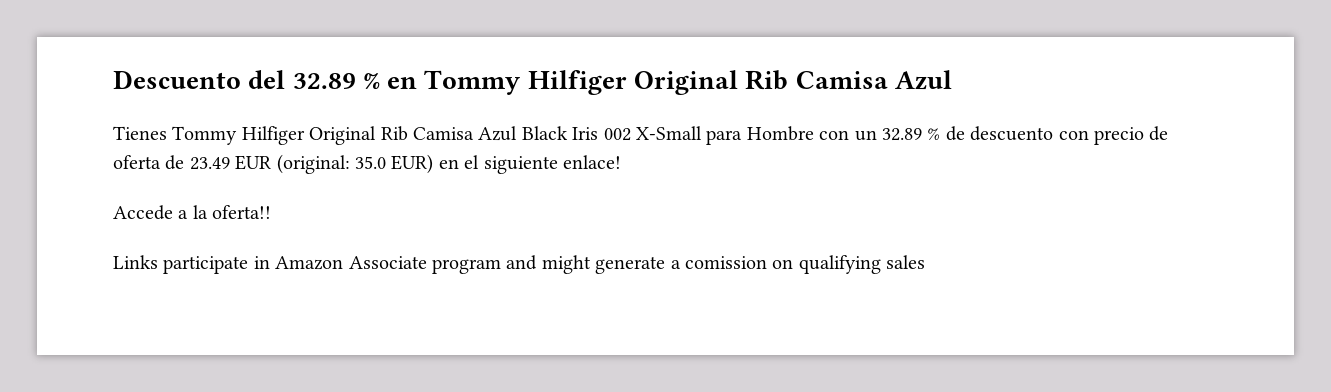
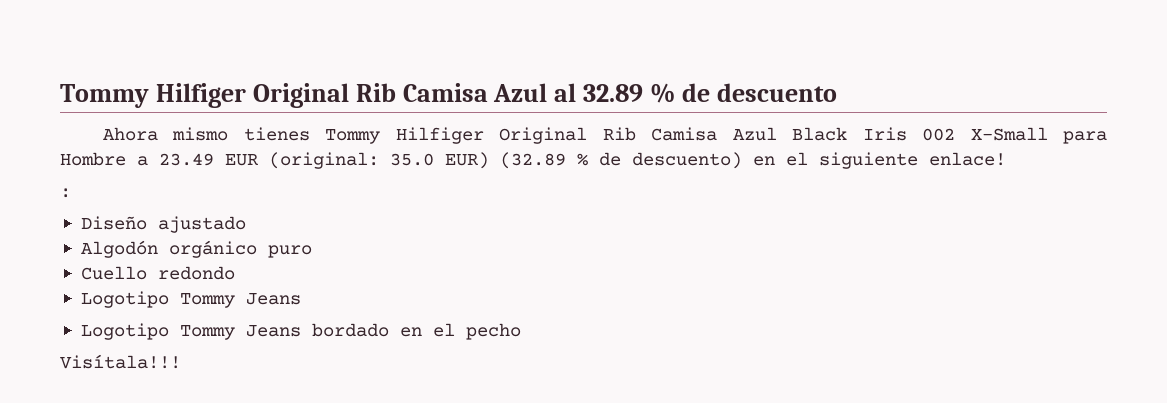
[113,70,952,95] [113,126,167,140] Descuento del 32.89 % en Tommy Hilfiger Original Rib Camisa Azul // Tienes -> [60,83,837,108] [102,127,310,141] Tommy Hilfiger Original Rib Camisa Azul al 32.89 % de descuento // Ahora mismo tienes
[819,126,1169,145] [113,155,185,170] con un 32.89 % de descuento con precio de oferta de -> [137,156,148,166] a
(434, 164) none -> [500,152,742,169] (32.89 % de descuento)
[113,205,272,220] [113,255,926,274] Accede a la oferta!! // Links participate in Amazon Associate program and might generate a comission on qualifying sales -> [60,188,71,198] [80,216,246,233] [80,240,312,258] [80,266,235,280] [80,291,301,308] [80,323,521,340] [60,354,181,369] : // Diseño ajustado // Algodón orgánico puro // Cuello redondo // Logotipo Tommy Jeans // Logotipo Tommy Jeans bordado en el pecho // Visítala!!!

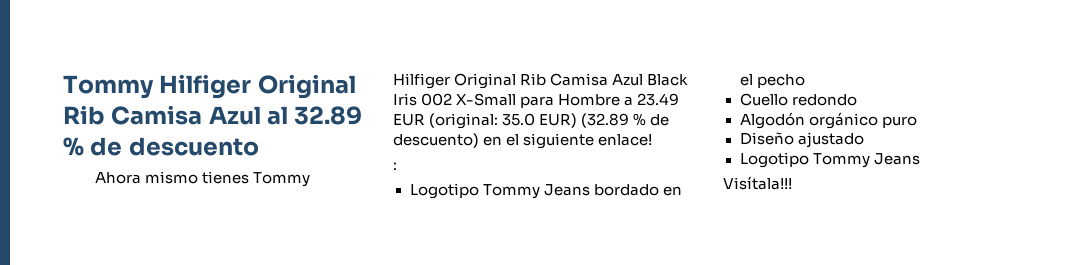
[80,216,246,233] [80,240,312,258] [80,266,235,280] [80,291,301,308] // Diseño ajustado // Algodón orgánico puro // Cuello redondo // Logotipo Tommy Jeans -> (397, 166) none
(521, 331) none -> [739,93,857,106] [739,112,917,129] [739,132,864,148] [739,152,920,168] // Cuello redondo // Algodón orgánico puro // Diseño ajustado // Logotipo Tommy Jeans

